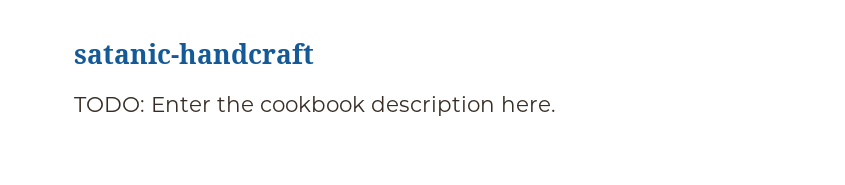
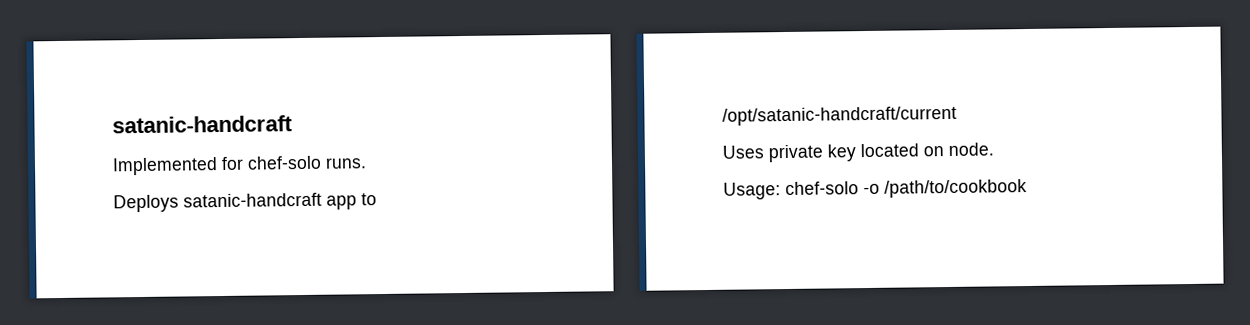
[74,96,556,116] TODO: Enter the cookbook description here. -> [112,155,367,176] [113,192,377,213] [722,105,957,126] [722,142,994,163] [723,179,1027,200] Implemented for chef-solo runs. // Deploys satanic-handcraft app to /opt/satanic-handcraft/current // Uses private key located on node. // Usage: chef-solo -o /path/to/cookbook

